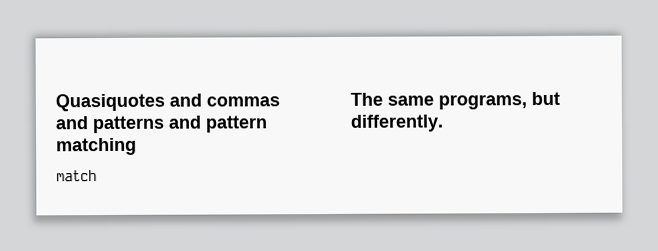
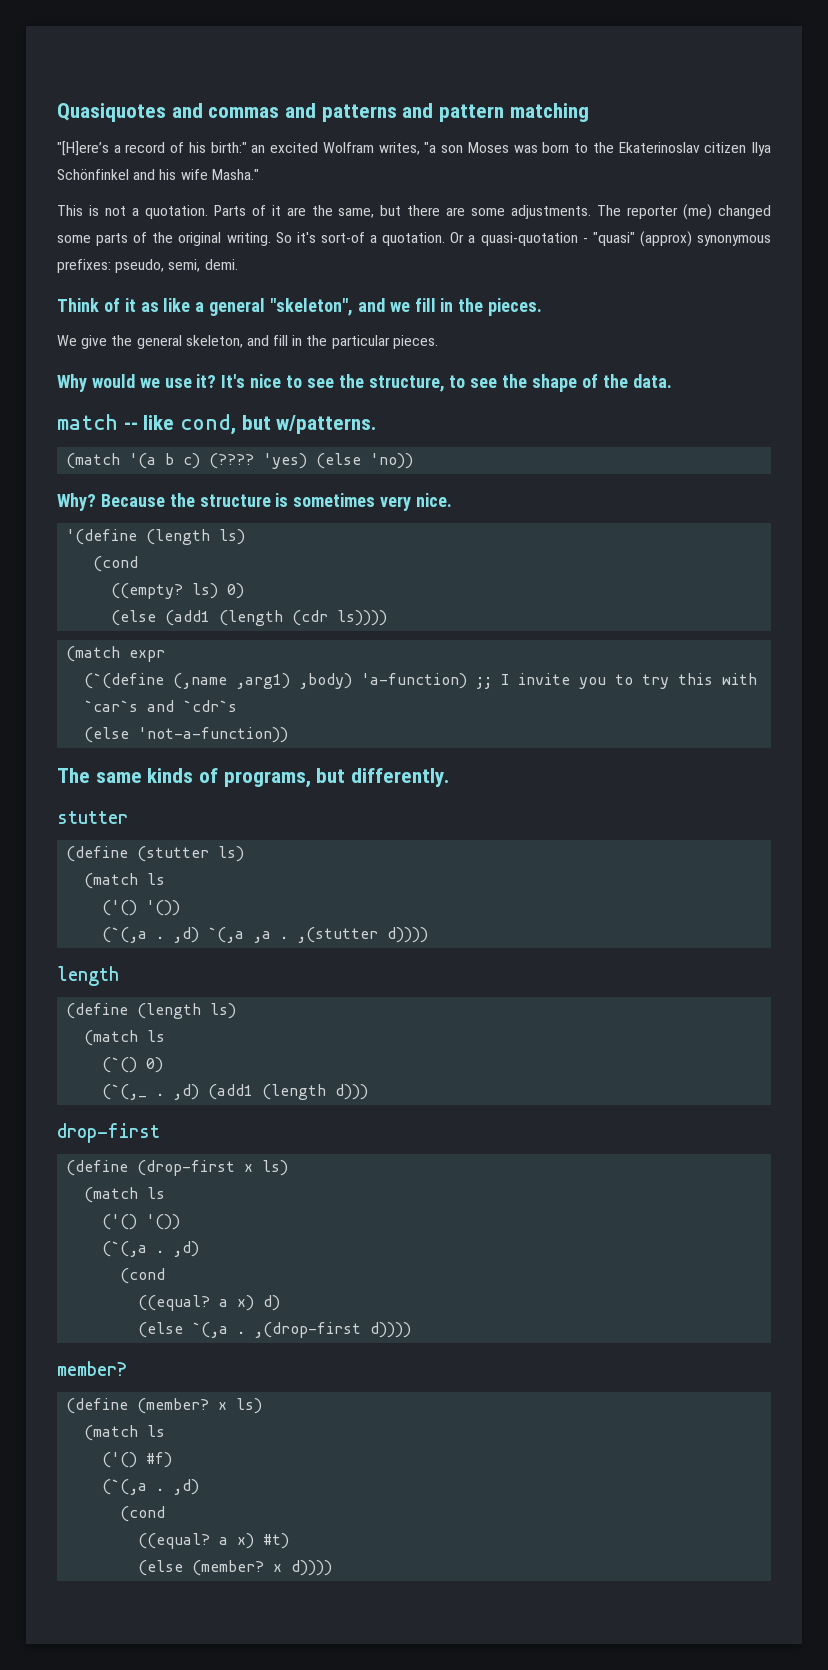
[56,170,97,182] match -> [57,141,771,156] [57,169,259,180] [57,204,771,220] [57,231,772,247] [57,259,238,273] [57,298,543,316] [57,335,438,349] [57,374,672,392] [57,414,377,435] [66,453,414,469] [57,493,453,511] [66,529,246,545] [93,556,139,572] [111,583,245,599] [111,610,388,626] [66,646,166,662] [84,673,758,689] [84,700,238,712] [84,727,289,743] "[H]ere’s a record of his birth:" an excited Wolfram writes, "a son Moses was born to the Ekaterinoslav citizen Ilya Schönfinkel and his wife Masha." // This is not a quotation. Parts of it are the same, but there are some adjustments. The reporter (me) changed some parts of the original writing. So it's sort-of a quotation. Or a quasi-quotation - "quasi" (approx) synonymous prefixes: pseudo, semi, demi. // Think of it as like a general "skeleton", and we fill in the pieces. // We give the general skeleton, and fill in the particular pieces. // Why would we use it? It's nice to see the structure, to see the shape of the data. // match -- like cond, but w/patterns. // (match '(a b c) (???? 'yes) (else 'no)) // Why? Because the structure is sometimes very nice. // '(define (length ls) // (cond // ((empty? ls) 0) // (else (add1 (length (cdr ls)))) // (match expr // (`(define (,name ,arg1) ,body) 'a-function) ;; I invite you to try this with `car`s and `cdr`s // (else 'not-a-function))
(434, 100) none -> [147,768,219,783] kinds of
(444, 123) none -> [57,811,128,824] [66,846,245,862] [84,873,166,889] [102,900,181,916] [102,927,429,943] [57,966,119,986] [66,1003,237,1019] [84,1030,166,1046] [102,1057,164,1073] [102,1084,369,1100] [57,1123,160,1143] [66,1160,289,1176] [84,1187,166,1203] [102,1214,181,1230] [102,1241,200,1257] [120,1268,166,1284] [138,1295,281,1311] [138,1322,412,1338] [57,1361,127,1376] [66,1398,263,1414] [84,1425,166,1441] [102,1452,173,1468] [102,1479,200,1495] [120,1506,166,1522] [138,1533,290,1549] [138,1560,333,1576] // stutter // (define (stutter ls) // (match ls // ('() '()) // (`(,a . ,d) `(,a ,a . ,(stutter d)))) // length // (define (length ls) // (match ls // (`() 0) // (`(,_ . ,d) (add1 (length d))) // drop-first // (define (drop-first x ls) // (match ls // ('() '()) // (`(,a . ,d) // (cond // ((equal? a x) d) // (else `(,a . ,(drop-first d)))) // member? // (define (member? x ls) // (match ls // ('() #f) // (`(,a . ,d) // (cond // ((equal? a x) #t) // (else (member? x d))))

